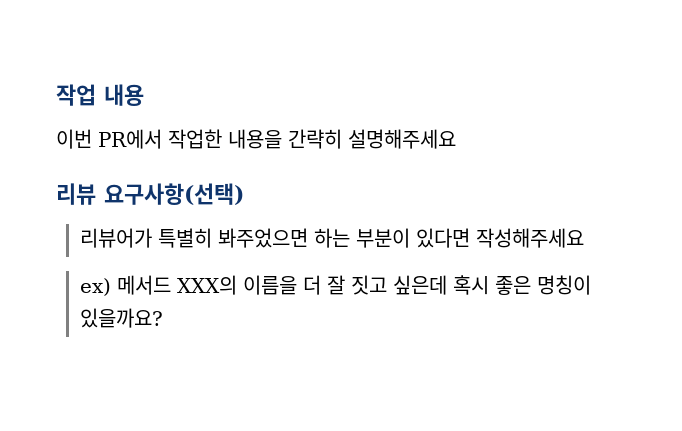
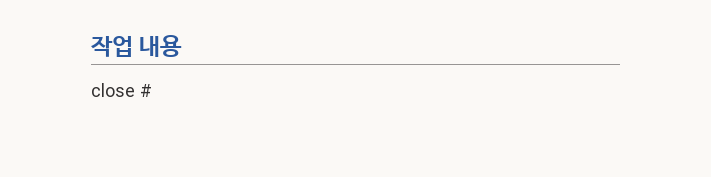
[56,129,456,149] [56,183,244,205] [80,228,585,248] [80,275,592,296] [80,308,164,328] 이번 PR에서 작업한 내용을 간략히 설명해주세요 // 리뷰 요구사항(선택) // 리뷰어가 특별히 봐주었으면 하는 부분이 있다면 작성해주세요 // ex) 메서드 XXX의 이름을 더 잘 짓고 싶은데 혹시 좋은 명칭이 있을까요? -> [91,83,152,97] close #

